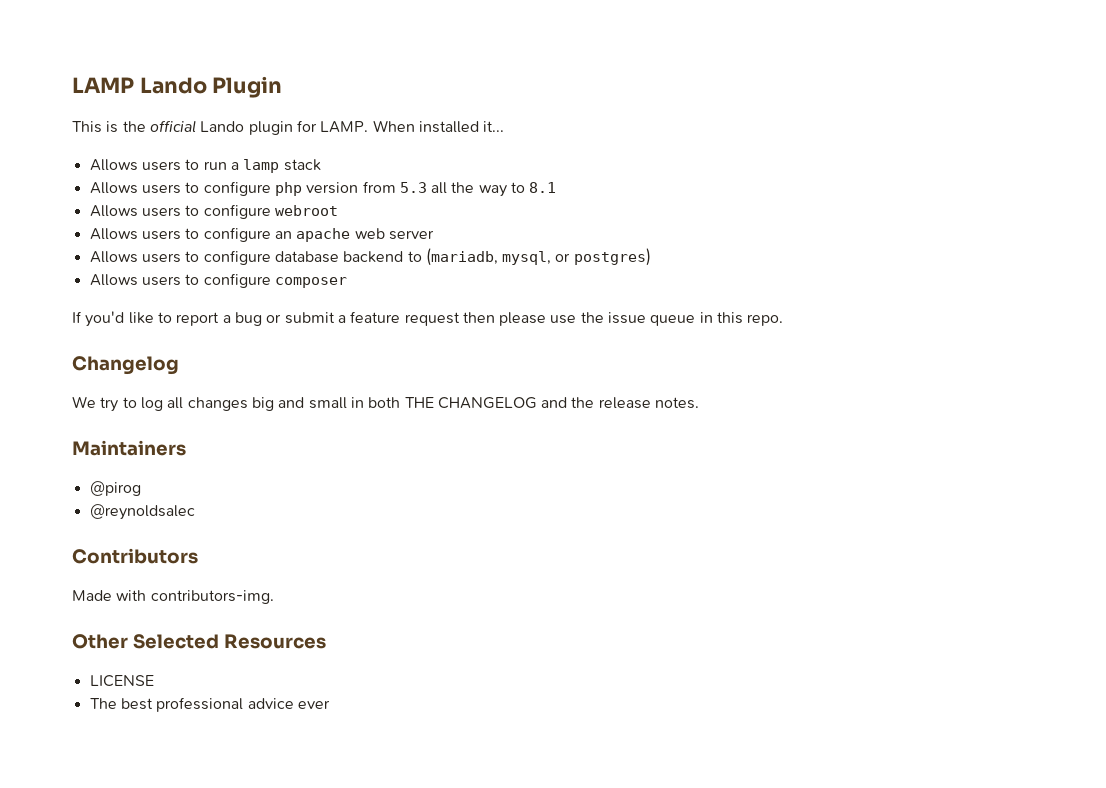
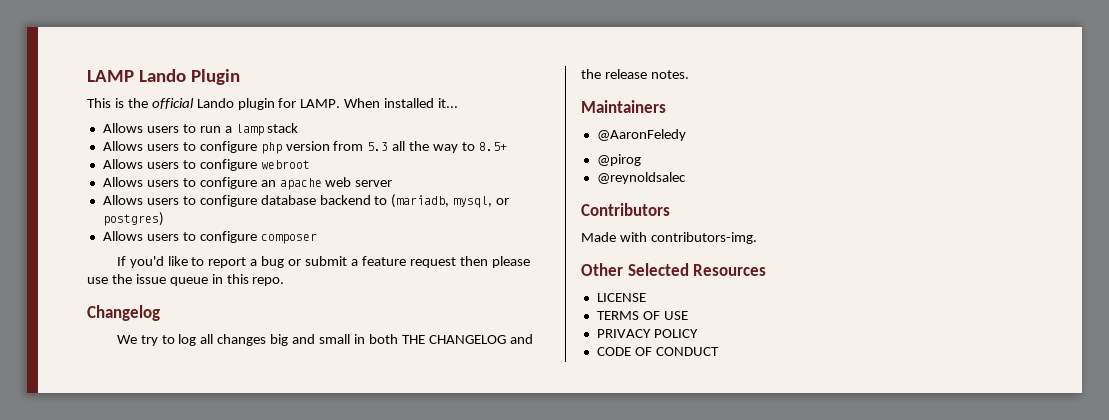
[529,182,557,193] 8.1 -> [478,142,507,151] 8.5+
(186, 448) none -> [596,129,686,141] // @AaronFeledy
[89,697,330,712] The best professional advice ever -> [596,311,688,320] [596,329,698,338] [596,347,719,356] TERMS OF USE // PRIVACY POLICY // CODE OF CONDUCT

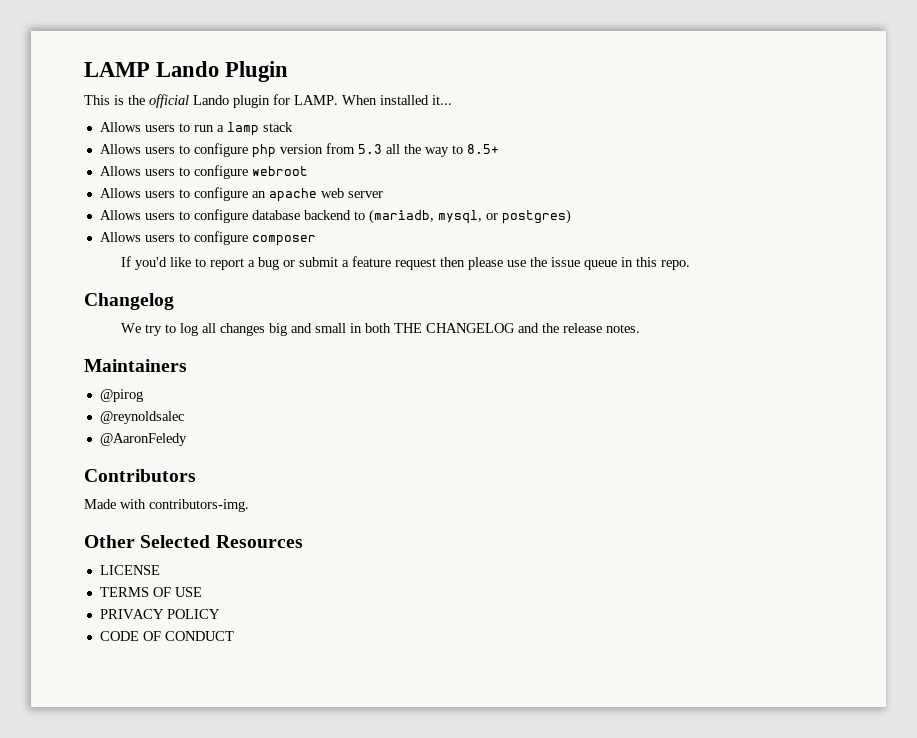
[596,129,686,141] // @AaronFeledy -> (187, 365) none
(686, 178) none -> [99,433,187,446] // @AaronFeledy

